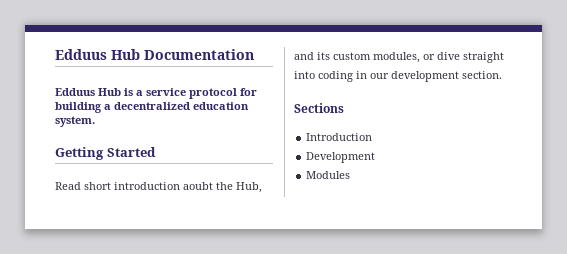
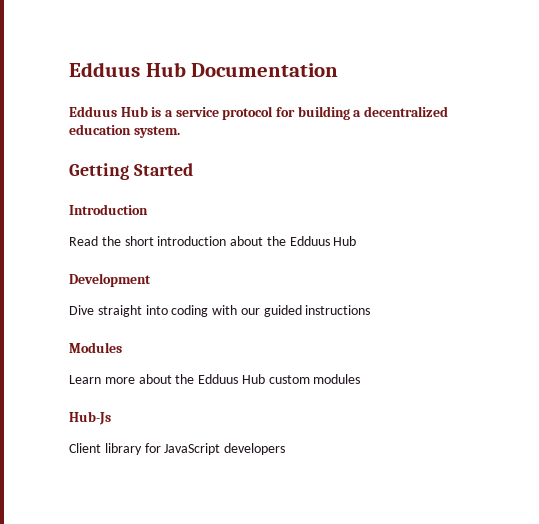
(156, 152) none -> [69,204,148,215] // Introduction
(81, 186) none -> [101,236,121,246] the
[183,182,262,193] [294,52,504,63] [294,71,502,82] [294,103,344,113] [306,133,373,141] [306,152,376,163] [306,171,351,179] aoubt the Hub, and its custom modules, or dive straight into coding in our development section. // Sections // Introduction // Development // Modules -> [230,236,357,246] [69,273,151,287] [69,305,371,317] [69,342,122,353] [69,374,361,384] [69,411,111,425] [69,443,286,455] about the Edduus Hub // Development // Dive straight into coding with our guided instructions // Modules // Learn more about the Edduus Hub custom modules // Hub-Js // Client library for JavaScript developers

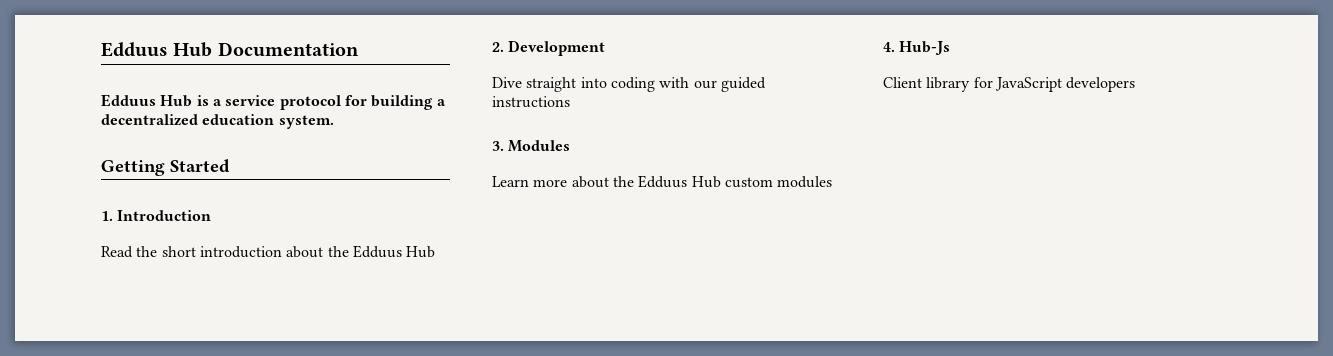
(193, 169) none -> [101,211,113,221] 1.
(357, 241) none -> [492,42,504,52] 2.
(371, 310) none -> [492,141,504,151] 3.
(361, 379) none -> [883,42,895,52] 4.

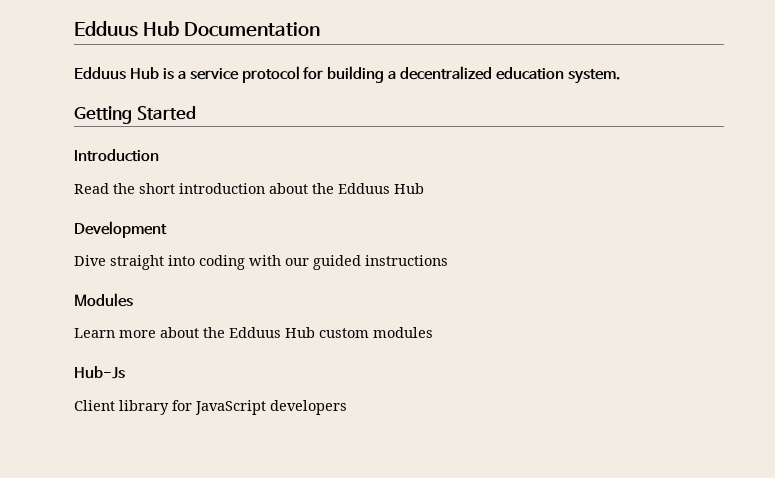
[101,211,113,221] 1. -> (196, 113) none
[492,42,504,52] 2. -> (424, 188) none
[492,141,504,151] 3. -> (448, 260) none
[883,42,895,52] 4. -> (433, 332) none

